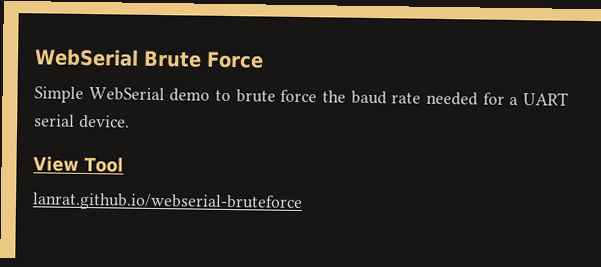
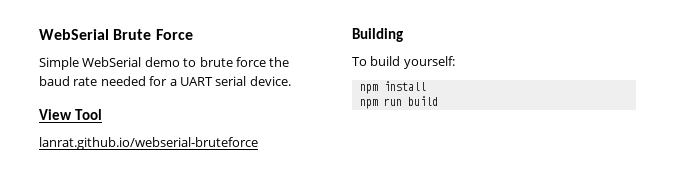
(303, 202) none -> [352,28,403,42] [352,56,455,69] [359,81,426,94] [359,96,438,109] // Building // To build yourself: // npm install // npm run build

